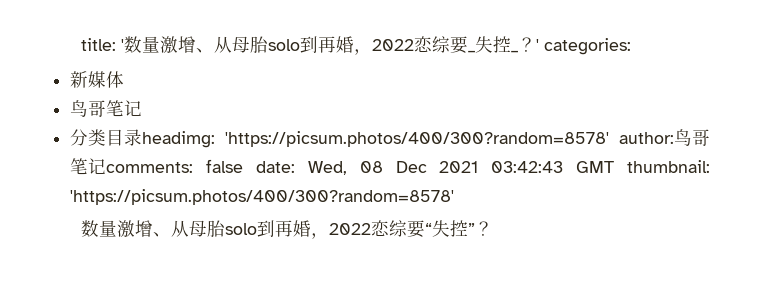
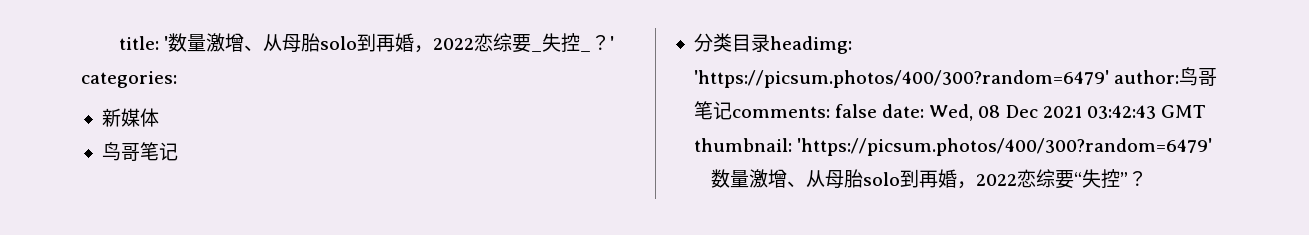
[225,131,610,147] 'https://picsum.photos/400/300?random=8578' -> [693,70,1109,88] 'https://picsum.photos/400/300?random=6479'
[70,189,455,205] 'https://picsum.photos/400/300?random=8578' -> [797,138,1213,156] 'https://picsum.photos/400/300?random=6479'

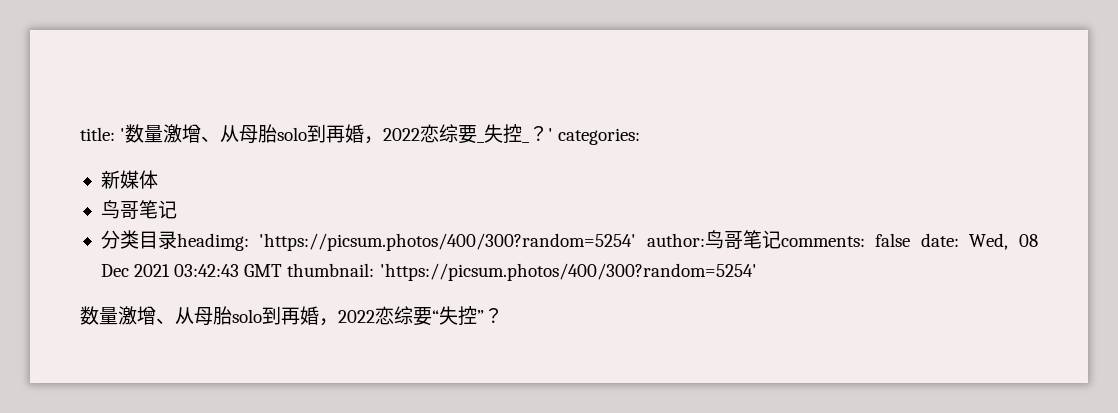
[693,70,1109,88] 'https://picsum.photos/400/300?random=6479' -> [259,233,637,251] 'https://picsum.photos/400/300?random=5254'
[797,138,1213,156] 'https://picsum.photos/400/300?random=6479' -> [379,263,757,281] 'https://picsum.photos/400/300?random=5254'

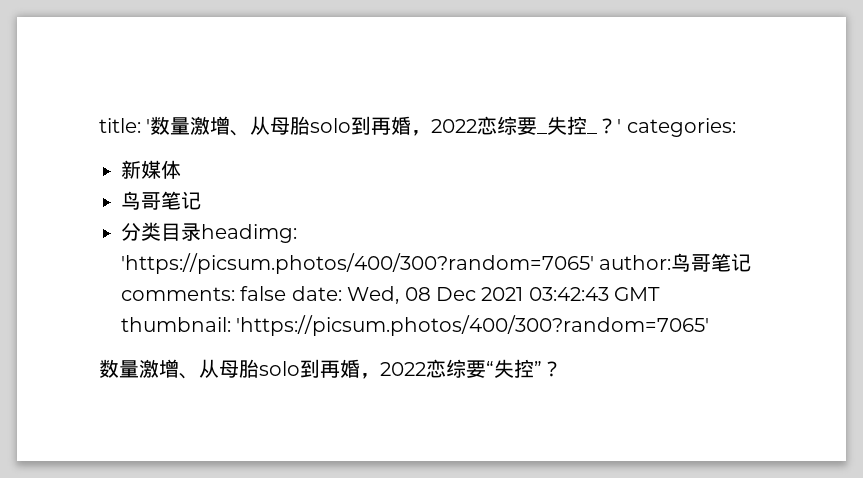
[259,233,637,251] 'https://picsum.photos/400/300?random=5254' -> [121,253,594,274] 'https://picsum.photos/400/300?random=7065'
[379,263,757,281] 'https://picsum.photos/400/300?random=5254' -> [236,315,710,336] 'https://picsum.photos/400/300?random=7065'

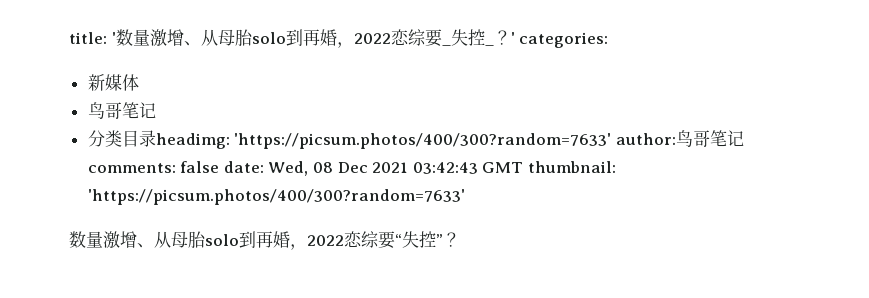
[121,253,594,274] 'https://picsum.photos/400/300?random=7065' -> [234,133,612,149] 'https://picsum.photos/400/300?random=7633'
[236,315,710,336] 'https://picsum.photos/400/300?random=7065' -> [87,189,465,205] 'https://picsum.photos/400/300?random=7633'

